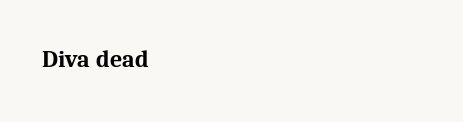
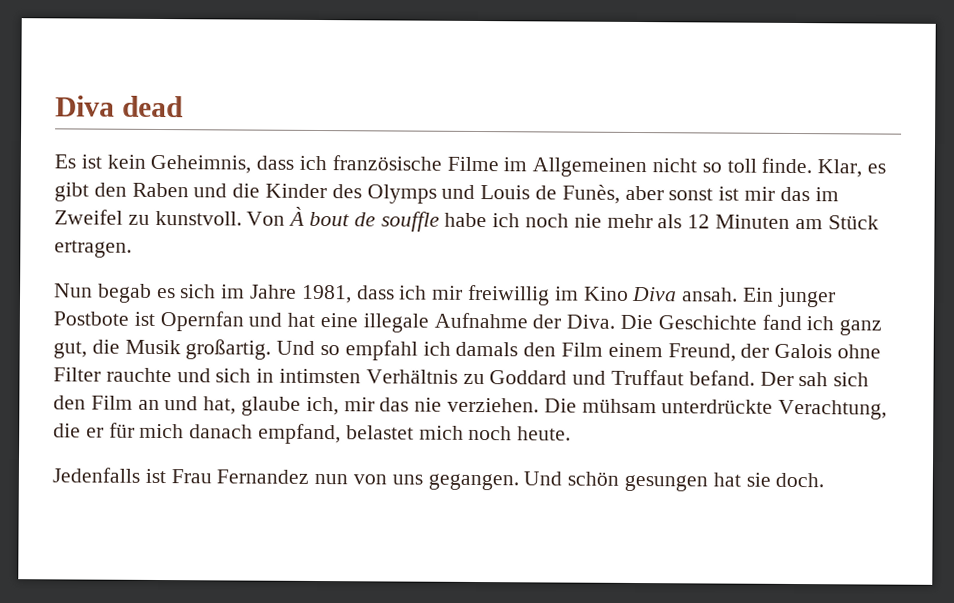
(150, 58) none -> [54,154,887,178] [54,182,839,204] [54,206,879,232] [54,240,132,258] [54,283,836,308] [53,311,883,336] [53,339,882,362] [53,367,870,387] [53,395,888,420] [53,422,572,445] [52,467,825,492] // Es ist kein Geheimnis, dass ich französische Filme im Allgemeinen nicht so toll finde. Klar, es gibt den Raben und die Kinder des Olymps und Louis de Funès, aber sonst ist mir das im Zweifel zu kunstvoll. Von À bout de souffle habe ich noch nie mehr als 12 Minuten am Stück ertragen. // Nun begab es sich im Jahre 1981, dass ich mir freiwillig im Kino Diva ansah. Ein junger Postbote ist Opernfan und hat eine illegale Aufnahme der Diva. Die Geschichte fand ich ganz gut, die Musik großartig. Und so empfahl ich damals den Film einem Freund, der Galois ohne Filter rauchte und sich in intimsten Verhältnis zu Goddard und Truffaut befand. Der sah sich den Film an und hat, glaube ich, mir das nie verziehen. Die mühsam unterdrückte Verachtung, die er für mich danach empfand, belastet mich noch heute. // Jedenfalls ist Frau Fernandez nun von uns gegangen. Und schön gesungen hat sie doch.

